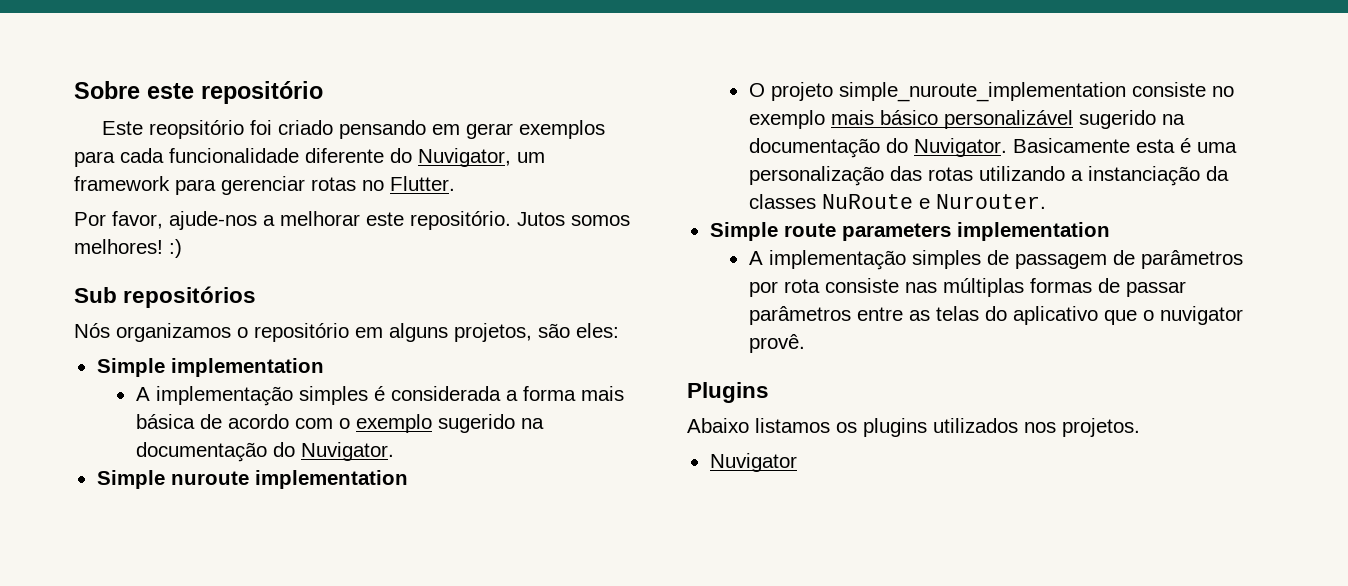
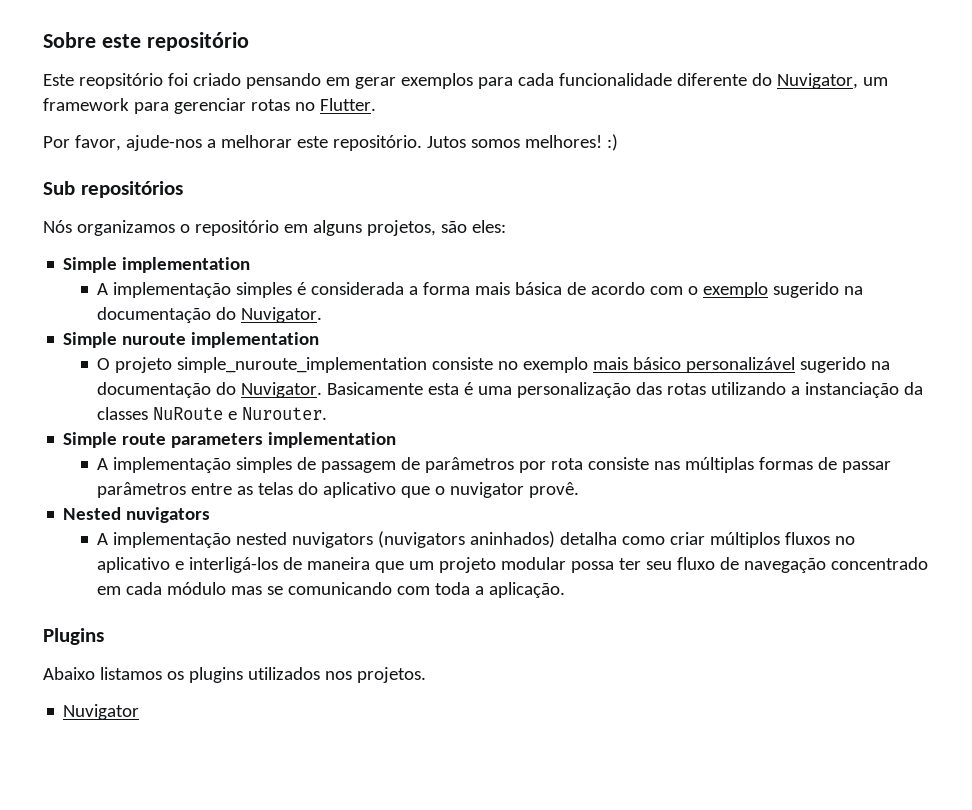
(805, 343) none -> [63,507,211,523] [97,531,856,548] [97,557,929,573] [97,582,566,598] // Nested nuvigators // A implementação nested nuvigators (nuvigators aninhados) detalha como criar múltiplos fluxos no aplicativo e interligá-los de maneira que um projeto modular possa ter seu fluxo de navegação concentrado em cada módulo mas se comunicando com toda a aplicação.

